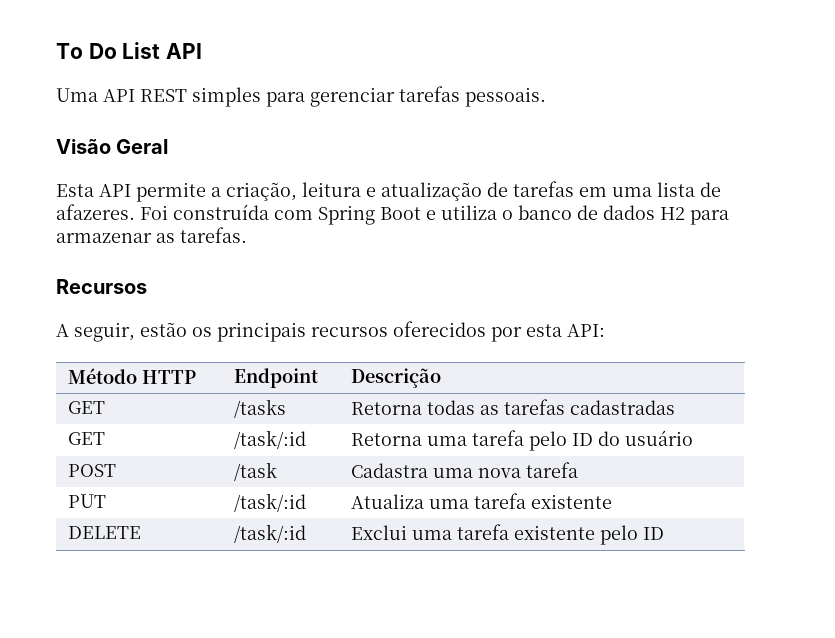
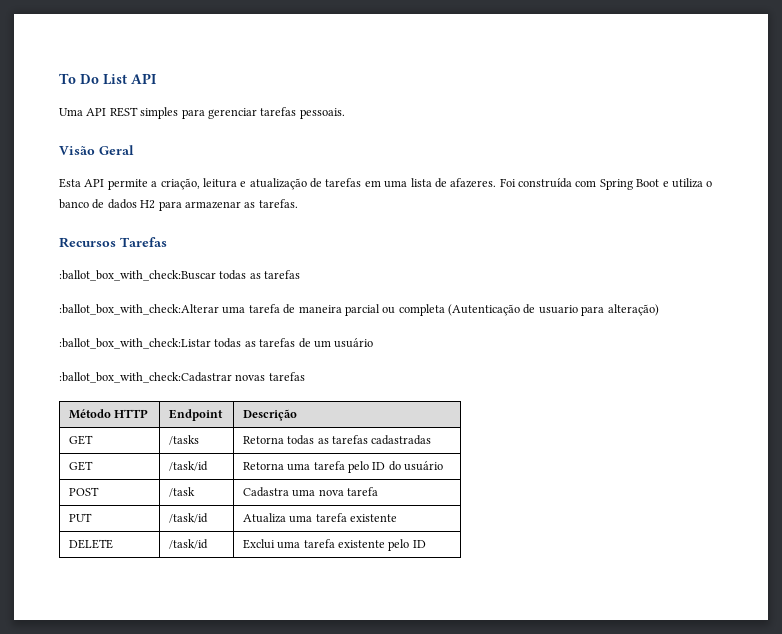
[56,321,605,342] // A seguir, estão os principais recursos oferecidos por esta API: -> [120,237,167,247] [59,270,301,281] [59,304,659,316] [59,338,374,349] [59,372,305,383] Tarefas // :ballot_box_with_check:Buscar todas as tarefas // :ballot_box_with_check:Alterar uma tarefa de maneira parcial ou completa (Autenticação de usuario para alteração) // :ballot_box_with_check:Listar todas as tarefas de um usuário // :ballot_box_with_check:Cadastrar novas tarefas
[233,430,306,449] /task/:id -> [168,461,208,471] /task/id
[233,493,306,512] /task/:id -> [168,513,208,523] /task/id
[233,524,306,543] /task/:id -> [168,539,208,549] /task/id

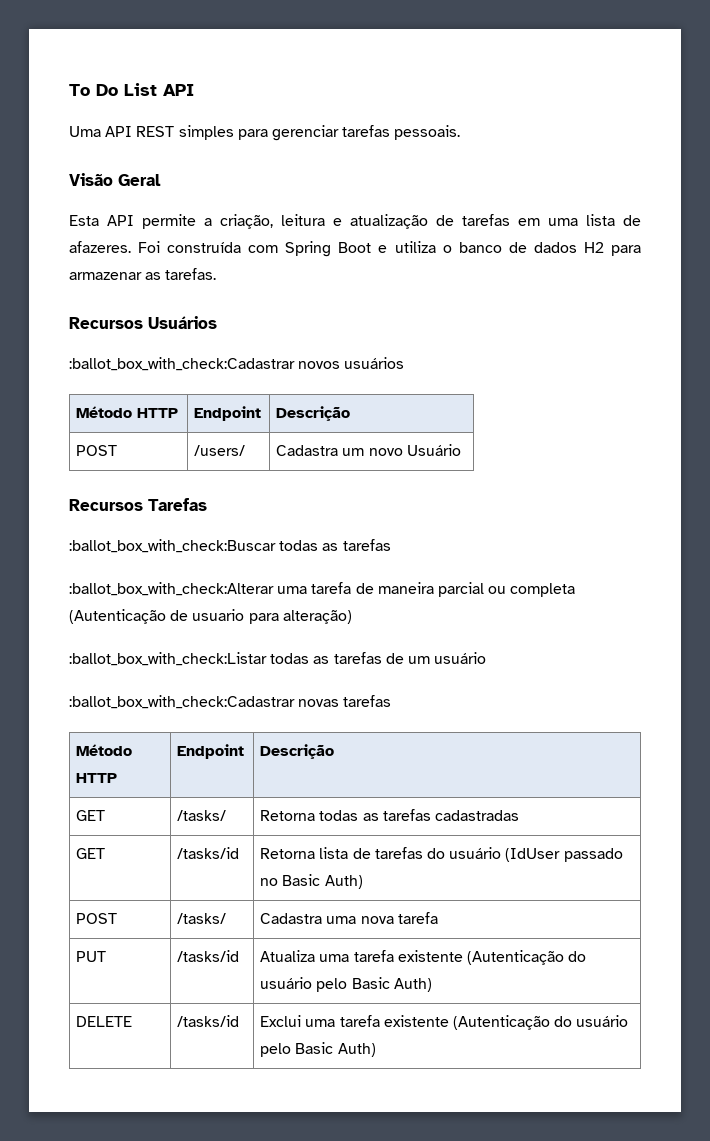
(298, 203) none -> [69,316,217,329] [69,357,405,371] [76,406,179,418] [194,406,262,421] [276,406,351,421] [76,445,118,456] [194,445,246,456] [276,444,461,456] // Recursos Usuários // :ballot_box_with_check:Cadastrar novos usuários // Método HTTP | Endpoint | Descrição // POST | /users/ | Cadastra um novo Usuário
[168,435,199,445] /tasks -> [177,810,227,821] /tasks/
[168,461,208,471] [242,461,444,473] [68,487,99,496] [168,487,195,497] /task/id | Retorna uma tarefa pelo ID do usuário // POST | /task -> [177,847,240,859] [260,847,623,862] [260,874,363,889] [76,913,118,924] [177,913,227,924] /tasks/id | Retorna lista de tarefas do usuário (IdUser passado no Basic Auth) // POST | /tasks/
[168,513,208,523] /task/id -> [177,950,240,962] /tasks/id
(397, 518) none -> [467,950,587,965] [260,977,432,992] (Autenticação do usuário pelo Basic Auth)
[168,539,208,549] /task/id -> [177,1015,240,1027] /tasks/id
[388,539,426,551] pelo ID -> [453,1015,629,1030] [260,1042,376,1057] (Autenticação do usuário pelo Basic Auth)

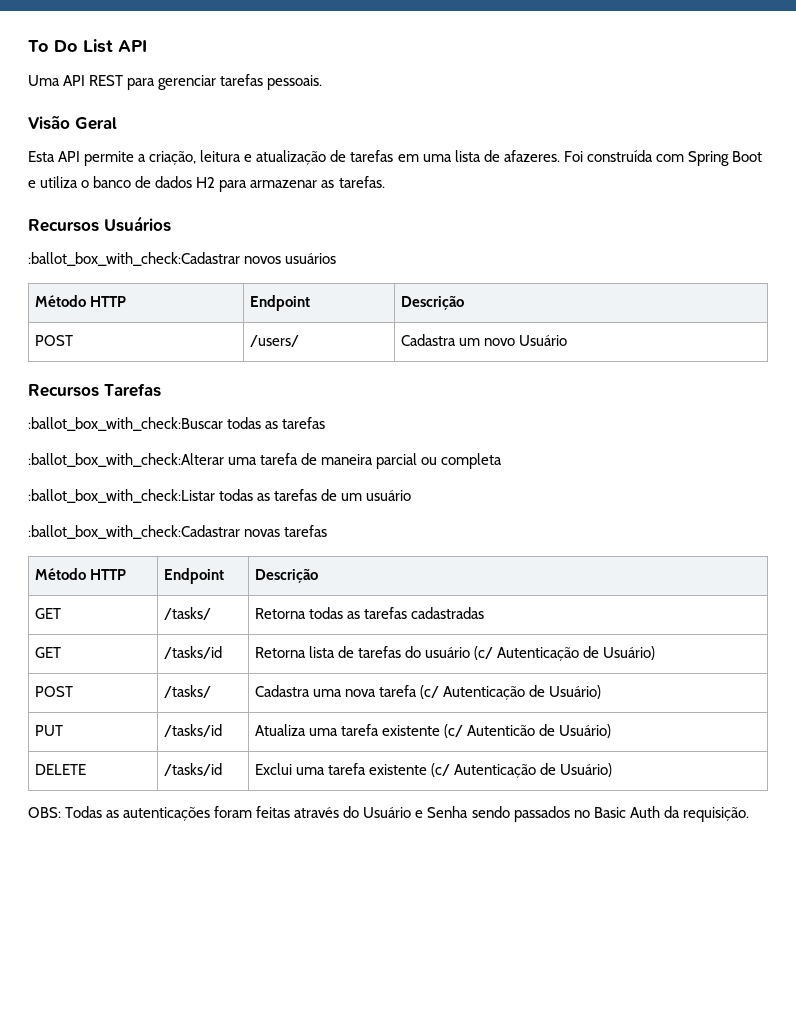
[178,125,234,140] simples -> (124, 80) none
[69,609,352,624] (Autenticação de usuario para alteração) -> (503, 461) none
[505,848,623,862] [260,874,363,889] (IdUser passado no Basic Auth) -> [474,646,656,661] (c/ Autenticação de Usuário)
(438, 918) none -> [419,685,602,700] (c/ Autenticação de Usuário)
[467,950,587,965] [260,977,432,992] (Autenticação do usuário pelo Basic Auth) -> [443,724,612,738] (c/ Autenticão de Usuário)
[453,1015,629,1030] [260,1042,376,1057] (Autenticação do usuário pelo Basic Auth) -> [430,763,613,778] [28,806,749,822] (c/ Autenticação de Usuário) // OBS: Todas as autenticações foram feitas através do Usuário e Senha sendo passados no Basic Auth da requisição.

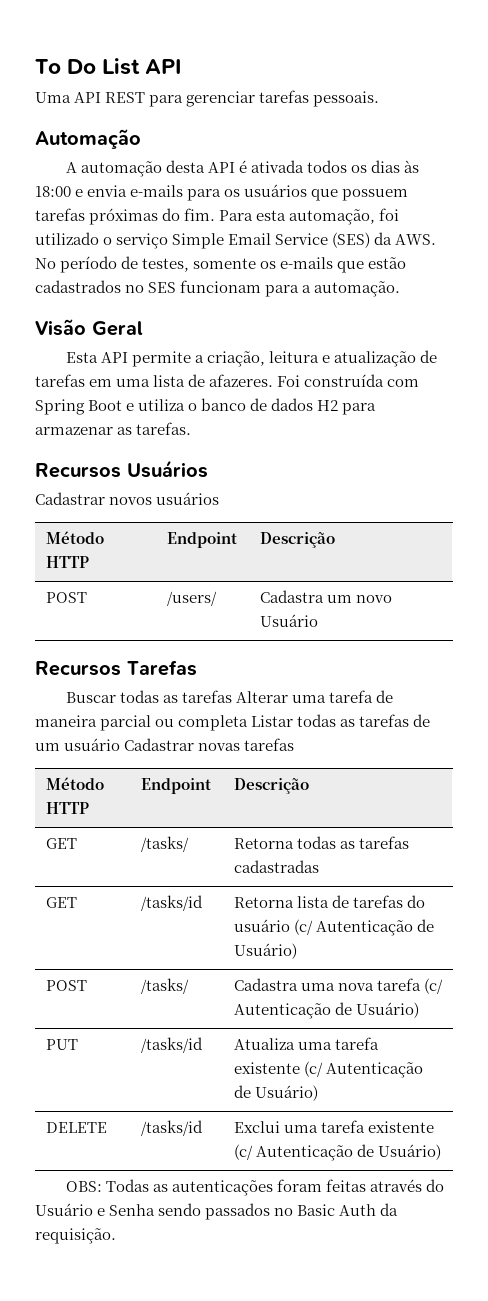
(323, 82) none -> [35,129,141,149] [65,160,420,177] [35,184,409,201] [35,208,400,225] [35,232,437,249] [35,256,407,273] [35,280,401,297] // Automação // A automação desta API é ativada todos os dias às 18:00 e envia e-mails para os usuários que possuem tarefas próximas do fim. Para esta automação, foi utilizado o serviço Simple Email Service (SES) da AWS. No período de testes, somente os e-mails que estão cadastrados no SES funcionam para a automação.
[28,252,240,266] :ballot_box_with_check:Cadastrar -> [35,492,105,505] Cadastrar
[28,417,326,431] [28,453,224,467] :ballot_box_with_check:Buscar todas as tarefas // :ballot_box_with_check:Alterar -> [65,690,288,703] Buscar todas as tarefas Alterar
[28,489,215,503] // :ballot_box_with_check:Listar -> [251,715,294,727] Listar
[28,525,240,539] // :ballot_box_with_check:Cadastrar -> [124,738,195,751] Cadastrar
[466,725,535,736] Autenticão -> [325,1062,423,1078] Autenticação

